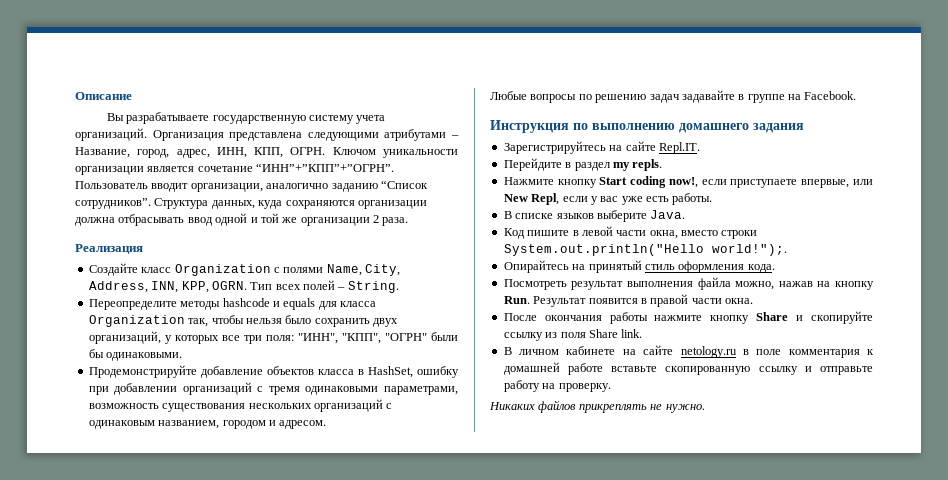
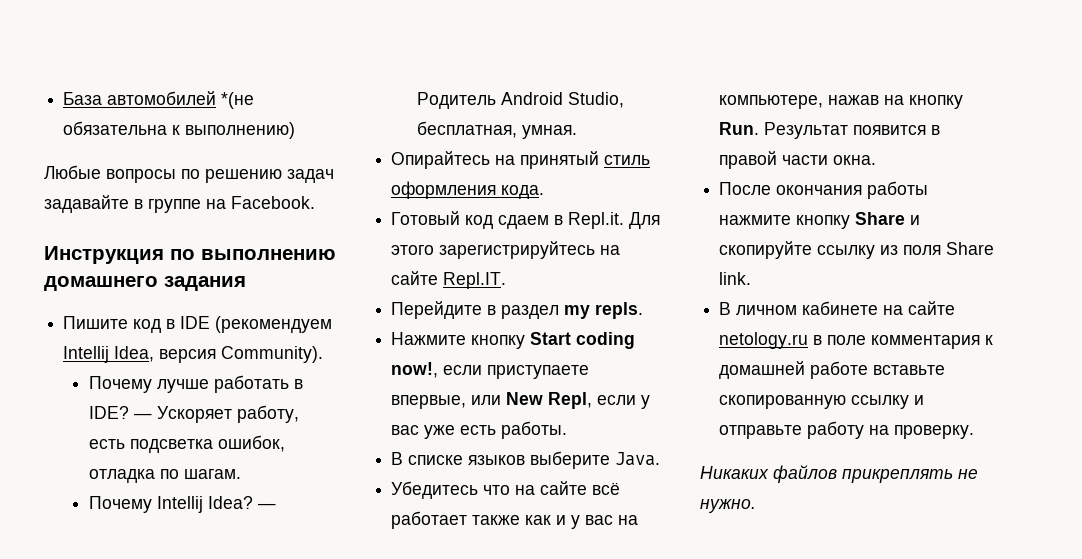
[75,92,132,100] [106,112,386,124] [75,128,459,141] [75,147,458,158] [75,163,395,175] [75,180,428,192] [75,198,427,209] [75,213,409,226] [75,244,143,254] [88,263,400,276] [88,280,399,293] [88,298,376,310] [88,315,398,327] [88,331,458,344] [88,349,183,361] [88,365,460,378] [88,382,458,395] [88,399,393,412] [88,420,327,429] Описание // Вы разрабатываете государственную систему учета организаций. Организация представлена следующими атрибутами – Название, город, адрес, ИНН, КПП, ОГРН. Ключом уникальности организации является сочетание “ИНН”+”КПП”+”ОГРН”. Пользователь вводит организации, аналогично заданию “Список сотрудников”. Структура данных, куда сохраняются организации должна отбрасывать ввод одной и той же организации 2 раза. // Реализация // Создайте класс Organization с полями Name, City, Address, INN, KPP, OGRN. Тип всех полей – String. // Переопределите методы hashcode и equals для класса Organization так, чтобы нельзя было сохранить двух организаций, у которых все три поля: "ИНН", "КПП", "ОГРН" были бы одинаковыми. // Продемонстрируйте добавление объектов класса в HashSet, ошибку при добавлении организаций с тремя одинаковыми параметрами, возможность существования нескольких организаций с одинаковым названием, городом и адресом. -> [63,91,255,109] [63,121,296,139] База автомобилей *(не обязательна к выполнению)
[503,141,606,154] Зарегистрируйтесь -> [63,316,333,333] [63,346,324,363] [88,375,303,393] [88,405,299,423] [88,435,285,453] [88,469,241,483] [88,496,276,513] [416,92,624,109] [416,121,577,139] [391,151,651,169] [391,181,545,199] [391,211,661,229] [391,241,596,259] Пишите код в IDE (рекомендуем Intellij Idea, версия Community). // Почему лучше работать в IDE? — Ускоряет работу, есть подсветка ошибок, отладка по шагам. // Почему Intellij Idea? — Родитель Android Studio, бесплатная, умная. // Опирайтесь на принятый стиль оформления кода. // Готовый код сдаем в Repl.it. Для этого зарегистрируйтесь
[503,226,758,239] [503,244,787,256] [503,260,775,273] [503,277,775,290] Код пишите в левой части окна, вместо строки System.out.println("Hello world!");. // Опирайтесь на принятый стиль оформления кода. // Посмотреть результат выполнения файла можно, -> [391,481,621,499] [391,511,639,529] [719,95,824,109] Убедитесь что на сайте всё работает также как и у вас на компьютере,

